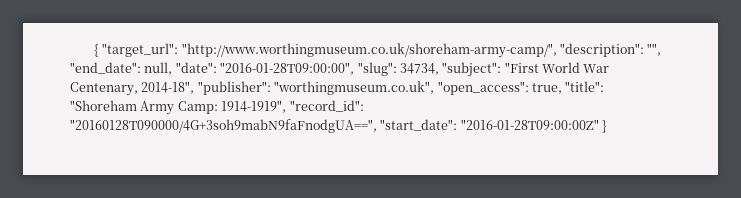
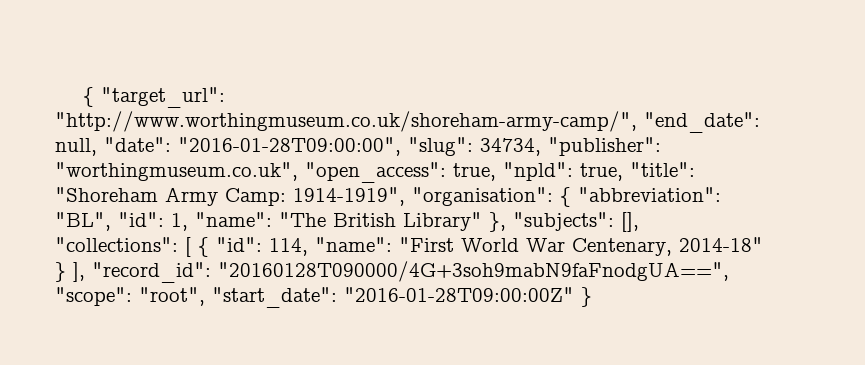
[559,43,662,57] "description": "", -> (637, 121) none
[442,62,610,77] [70,81,195,96] "subject": "First World War Centenary, 2014-18", -> (541, 147) none
(562, 88) none -> [503,162,623,181] "npld": true,
[289,100,364,112] [70,119,377,133] "record_id": "20160128T090000/4G+3soh9mabN9faFnodgUA==", -> [412,187,721,207] [55,212,639,232] [55,237,763,257] [55,261,729,283] [55,287,205,306] "organisation": { "abbreviation": "BL", "id": 1, "name": "The British Library" }, "subjects": [], "collections": [ { "id": 114, "name": "First World War Centenary, 2014-18" } ], "record_id": "20160128T090000/4G+3soh9mabN9faFnodgUA==", "scope": "root",

